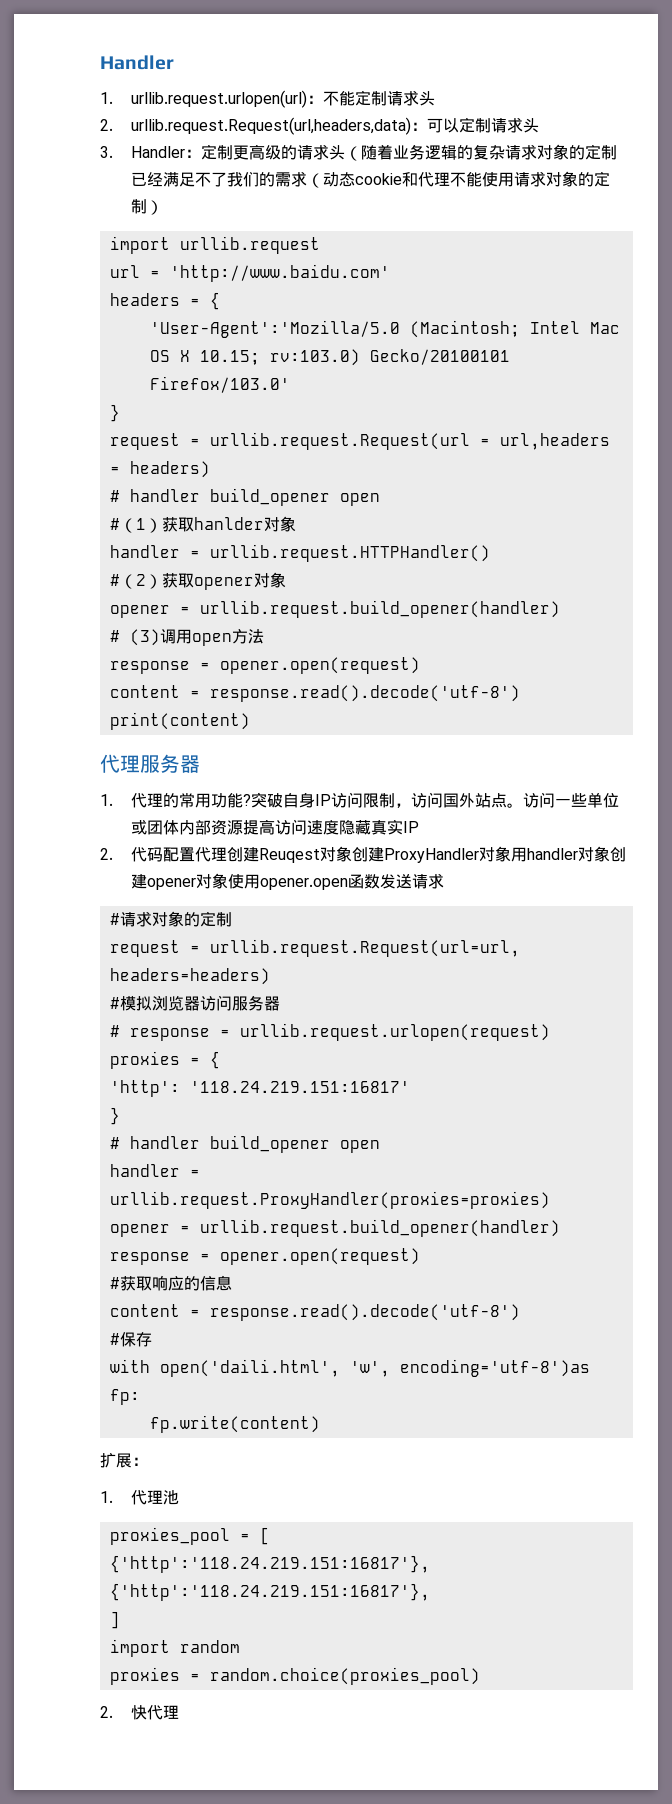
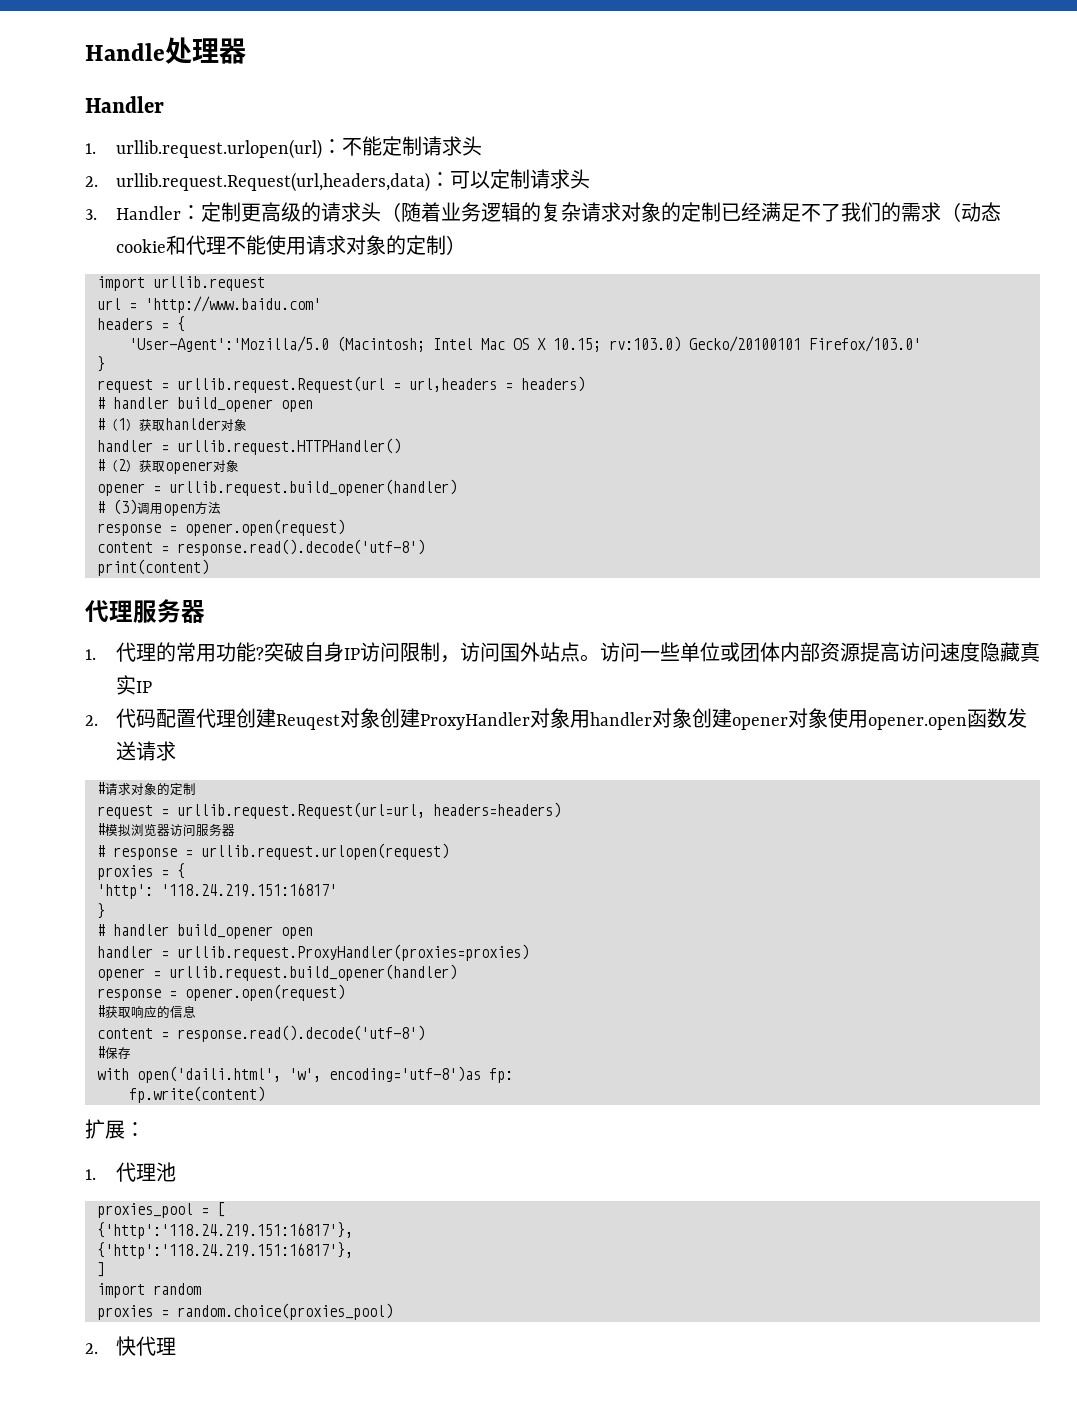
(100, 62) none -> [85,37,246,64] Handle处理器 //

